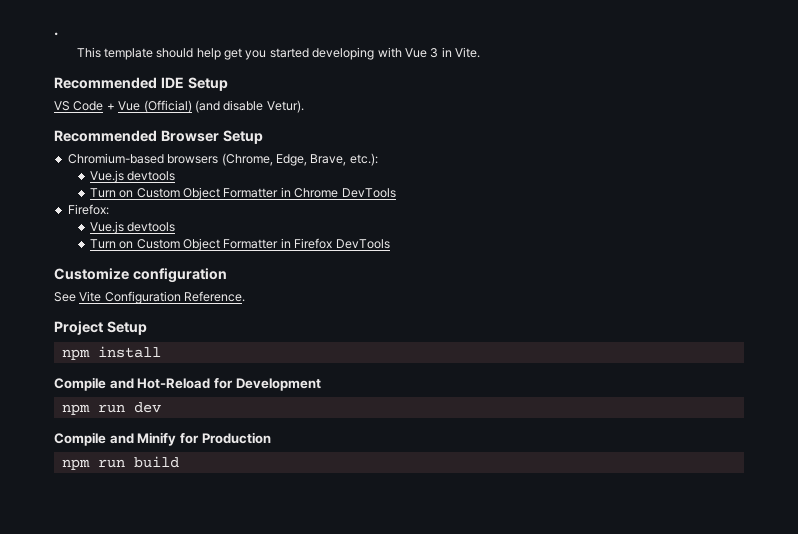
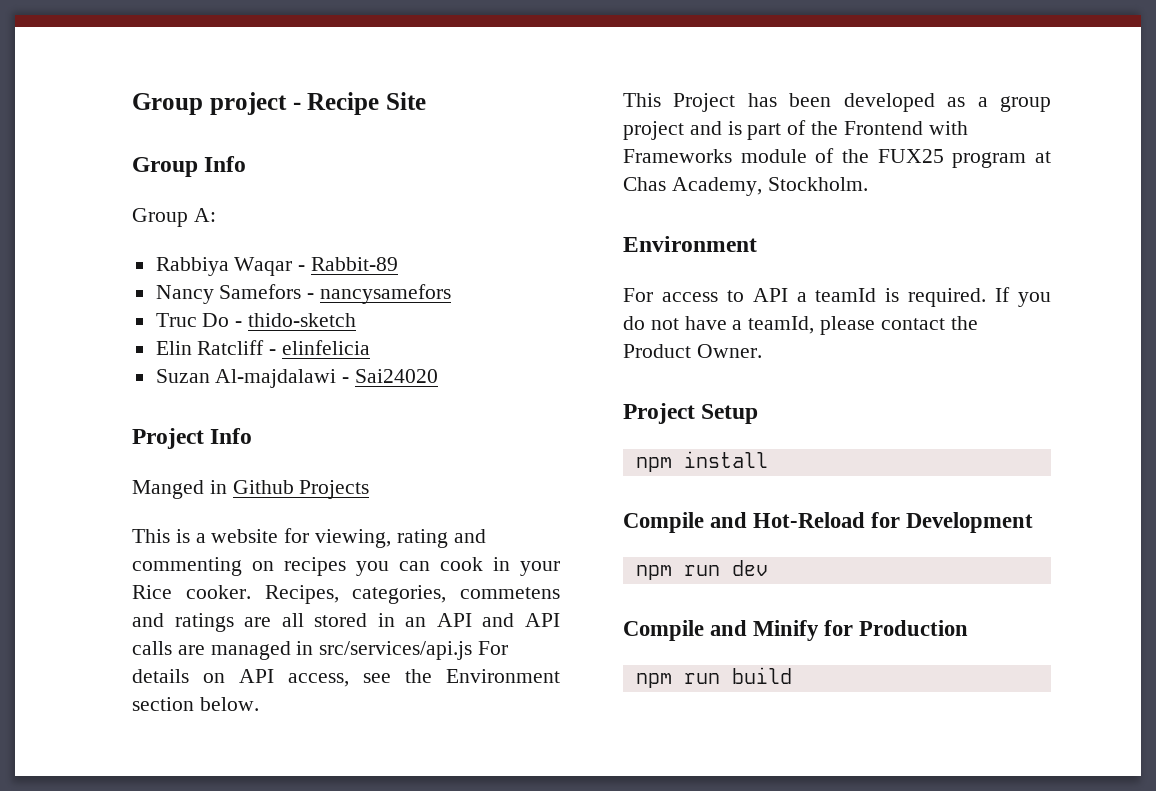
[54,32,58,36] [76,47,481,60] [54,77,228,91] [54,100,304,113] [54,130,263,144] [67,153,378,166] [89,170,176,183] [89,187,396,200] [67,204,109,215] [89,221,176,234] [89,238,390,251] [54,268,227,283] [54,291,246,304] . // This template should help get you started developing with Vue 3 in Vite. // Recommended IDE Setup // VS Code + Vue (Official) (and disable Vetur). // Recommended Browser Setup // Chromium-based browsers (Chrome, Edge, Brave, etc.): // Vue.js devtools // Turn on Custom Object Formatter in Chrome DevTools // Firefox: // Vue.js devtools // Turn on Custom Object Formatter in Firefox DevTools // Customize configuration // See Vite Configuration Reference. -> [132,92,426,115] [132,156,247,177] [132,208,216,227] [155,257,399,276] [155,284,452,304] [155,313,357,327] [155,340,371,355] [155,369,439,388] [132,428,253,449] [132,480,370,499] [132,528,486,548] [132,557,560,576] [132,585,560,604] [132,613,560,632] [132,641,509,660] [132,669,560,687] [132,697,259,711] [623,93,1051,112] [623,120,968,140] [623,148,1051,168] [623,177,868,196] [623,236,757,252] [623,287,1051,307] [623,316,978,335] [623,344,762,358] Group project - Recipe Site // Group Info // Group A: // Rabbiya Waqar - Rabbit-89 // Nancy Samefors - nancysamefors // Truc Do - thido-sketch // Elin Ratcliff - elinfelicia // Suzan Al-majdalawi - Sai24020 // Project Info // Manged in Github Projects // This is a website for viewing, rating and commenting on recipes you can cook in your Rice cooker. Recipes, categories, commetens and ratings are all stored in an API and API calls are managed in src/services/api.js For details on API access, see the Environment section below. // This Project has been developed as a group project and is part of the Frontend with Frameworks module of the FUX25 program at Chas Academy, Stockholm. // Environment // For access to API a teamId is required. If you do not have a teamId, please contact the Product Owner.

